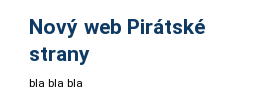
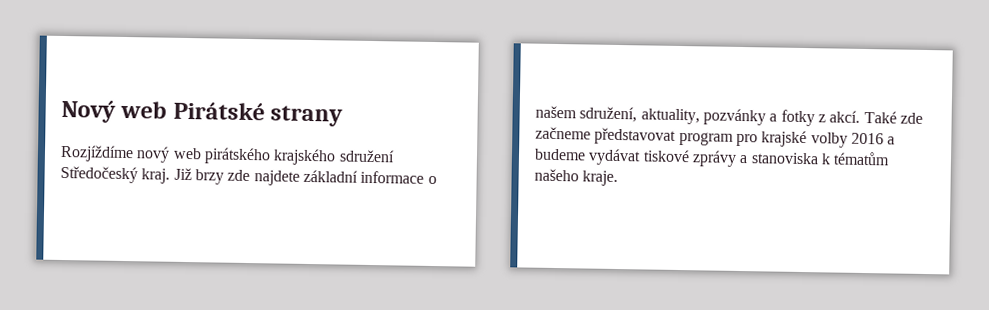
[29,79,84,87] bla bla bla -> [60,144,395,166] [60,165,437,186] [535,105,923,127] [535,126,896,148] [534,148,891,167] [534,168,619,187] Rozjíždíme nový web pirátského krajského sdružení Středočeský kraj. Již brzy zde najdete základní informace o našem sdružení, aktuality, pozvánky a fotky z akcí. Také zde začneme představovat program pro krajské volby 2016 a budeme vydávat tiskové zprávy a stanoviska k tématům našeho kraje.

